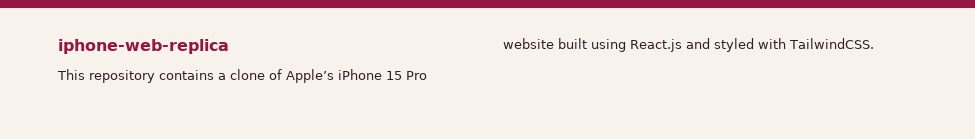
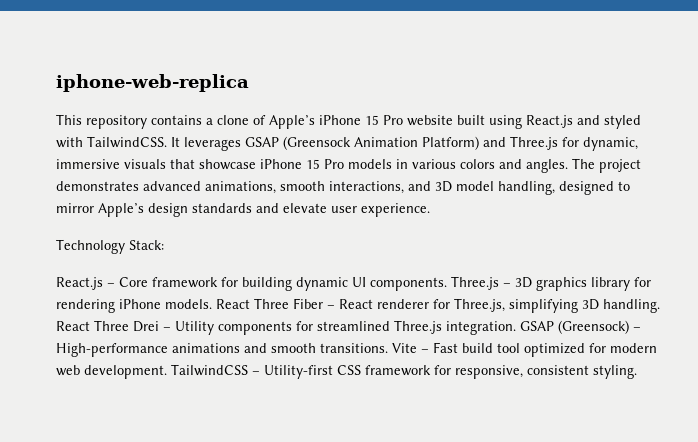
(874, 43) none -> [171,136,638,151] [56,158,641,173] [56,181,630,195] [56,203,430,217] [56,239,164,254] [56,276,651,291] [56,298,660,313] [56,320,641,335] [56,342,657,357] [56,364,637,379] It leverages GSAP (Greensock Animation Platform) and Three.js for dynamic, immersive visuals that showcase iPhone 15 Pro models in various colors and angles. The project demonstrates advanced animations, smooth interactions, and 3D model handling, designed to mirror Apple’s design standards and elevate user experience. // Technology Stack: // React.js – Core framework for building dynamic UI components. Three.js – 3D graphics library for rendering iPhone models. React Three Fiber – React renderer for Three.js, simplifying 3D handling. React Three Drei – Utility components for streamlined Three.js integration. GSAP (Greensock) – High-performance animations and smooth transitions. Vite – Fast build tool optimized for modern web development. TailwindCSS – Utility-first CSS framework for responsive, consistent styling.

